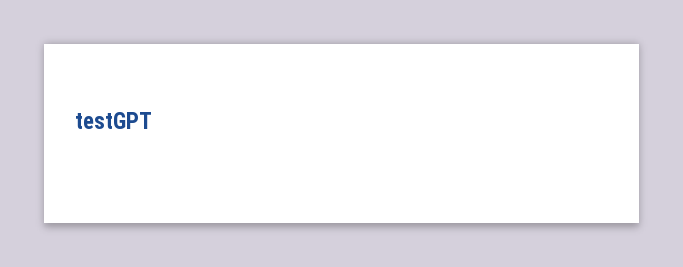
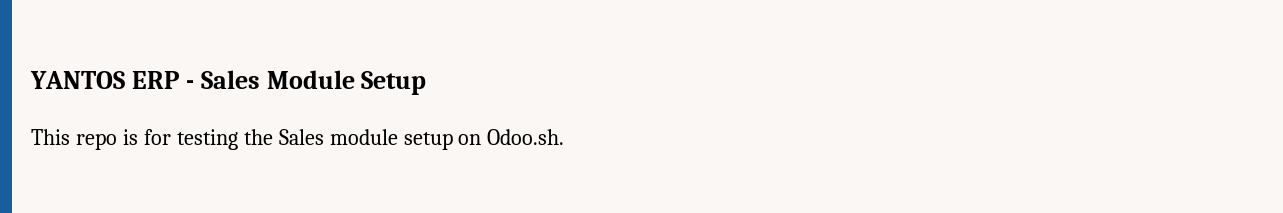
[75,112,152,129] testGPT -> [30,70,427,95] [31,129,565,150] YANTOS ERP - Sales Module Setup // This repo is for testing the Sales module setup on Odoo.sh.

